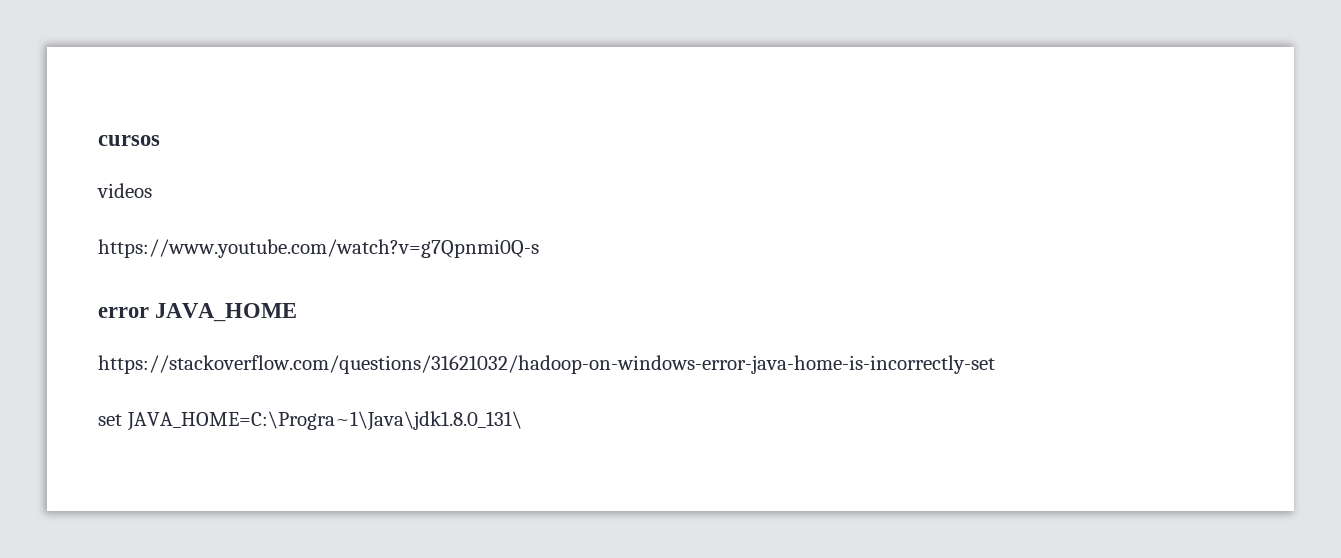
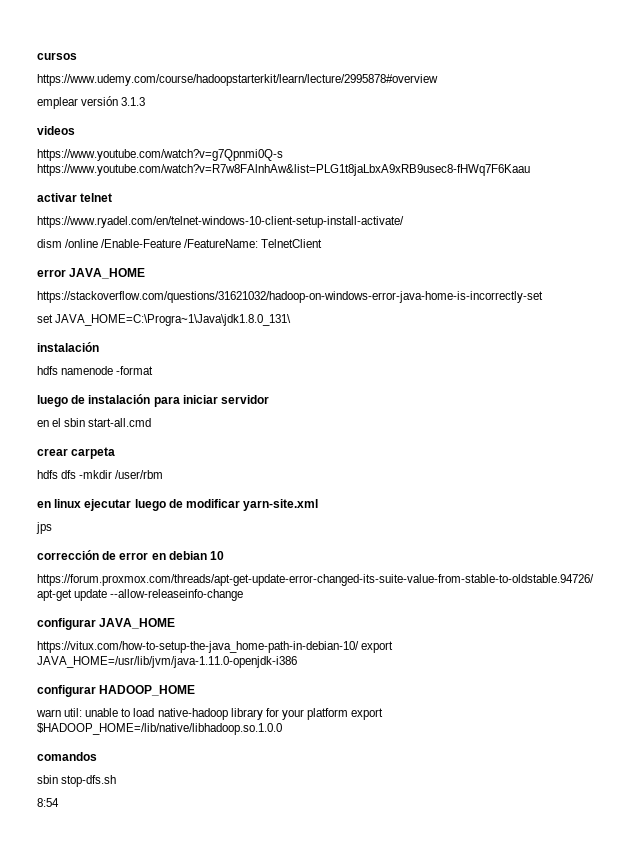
[97,183,152,198] [98,239,539,258] videos // https://www.youtube.com/watch?v=g7Qpnmi0Q-s -> [37,74,438,86] [37,96,146,109] [37,126,75,135] [37,149,283,161] [37,164,530,176] [37,193,113,202] [37,216,404,228] [37,239,323,248] https://www.udemy.com/course/hadoopstarterkit/learn/lecture/2995878#overview // emplear versión 3.1.3 // videos // https://www.youtube.com/watch?v=g7Qpnmi0Q-s https://www.youtube.com/watch?v=R7w8FAlnhAw&list=PLG1t8jaLbxA9xRB9usec8-fHWq7F6Kaau // activar telnet // https://www.ryadel.com/en/telnet-windows-10-client-setup-install-activate/ // dism /online /Enable-Feature /FeatureName: TelnetClient
(522, 421) none -> [37,342,99,352] [37,366,154,375] [37,394,270,407] [37,418,152,427] [37,447,116,459] [37,470,164,479] [37,499,319,511] [36,522,52,534] [37,550,225,560] [37,574,594,586] [37,589,244,601] [37,618,176,630] [37,641,394,653] [37,656,297,668] [37,685,196,697] [36,708,384,720] [37,723,282,735] [37,752,97,761] [37,775,117,787] [37,798,59,807] // instalación // hdfs namenode -format // luego de instalación para iniciar servidor // en el sbin start-all.cmd // crear carpeta // hdfs dfs -mkdir /user/rbm // en linux ejecutar luego de modificar yarn-site.xml // jps // corrección de error en debian 10 // https://forum.proxmox.com/threads/apt-get-update-error-changed-its-suite-value-from-stable-to-oldstable.94726/ apt-get update --allow-releaseinfo-change // configurar JAVA_HOME // https://vitux.com/how-to-setup-the-java_home-path-in-debian-10/ export JAVA_HOME=/usr/lib/jvm/java-1.11.0-openjdk-i386 // configurar HADOOP_HOME // warn util: unable to load native-hadoop library for your platform export $HADOOP_HOME=/lib/native/libhadoop.so.1.0.0 // comandos // sbin stop-dfs.sh // 8:54

